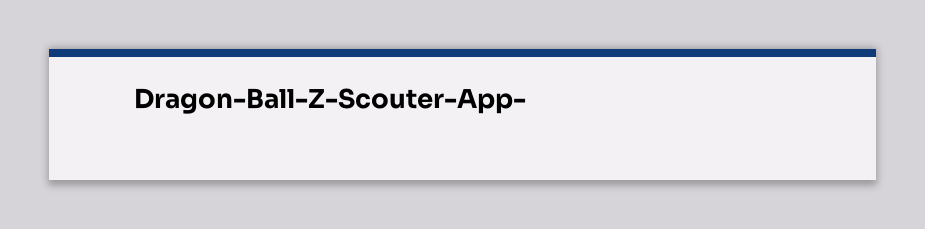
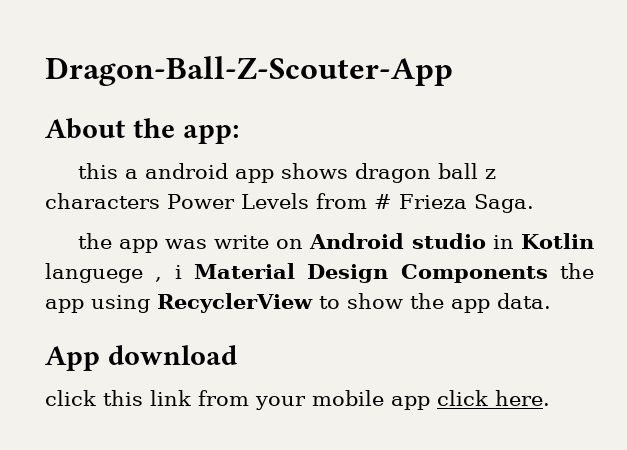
[134,88,526,114] Dragon-Ball-Z-Scouter-App- -> [45,56,453,86] [45,118,239,144] [77,163,496,183] [45,193,534,213] [77,233,595,253] [45,263,594,283] [45,293,551,313] [45,345,237,371] [45,390,550,410] Dragon-Ball-Z-Scouter-App // About the app: // this a android app shows dragon ball z characters Power Levels from # Frieza Saga. // the app was write on Android studio in Kotlin languege , i Material Design Components the app using RecyclerView to show the app data. // App download // click this link from your mobile app click here.

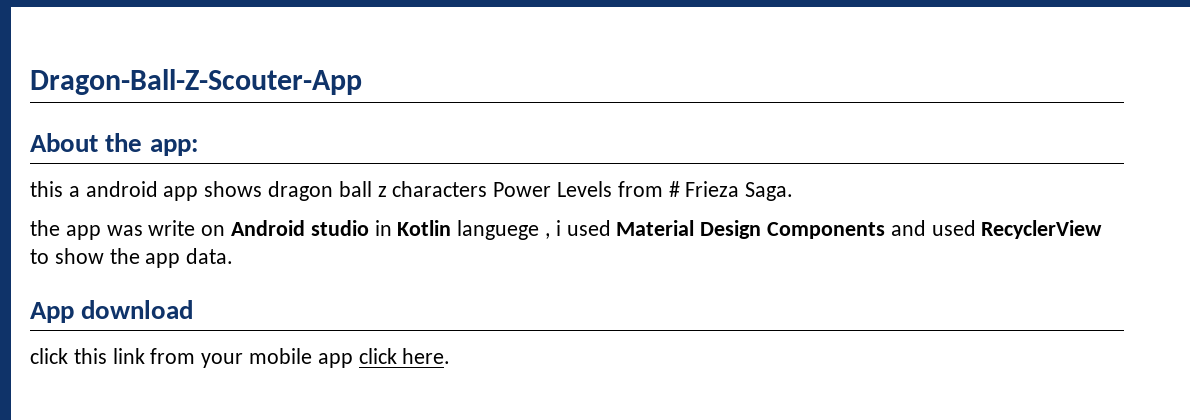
(182, 272) none -> [566,220,611,236] used
[560,263,594,279] [45,295,150,313] the app using -> [890,220,976,236] and used

